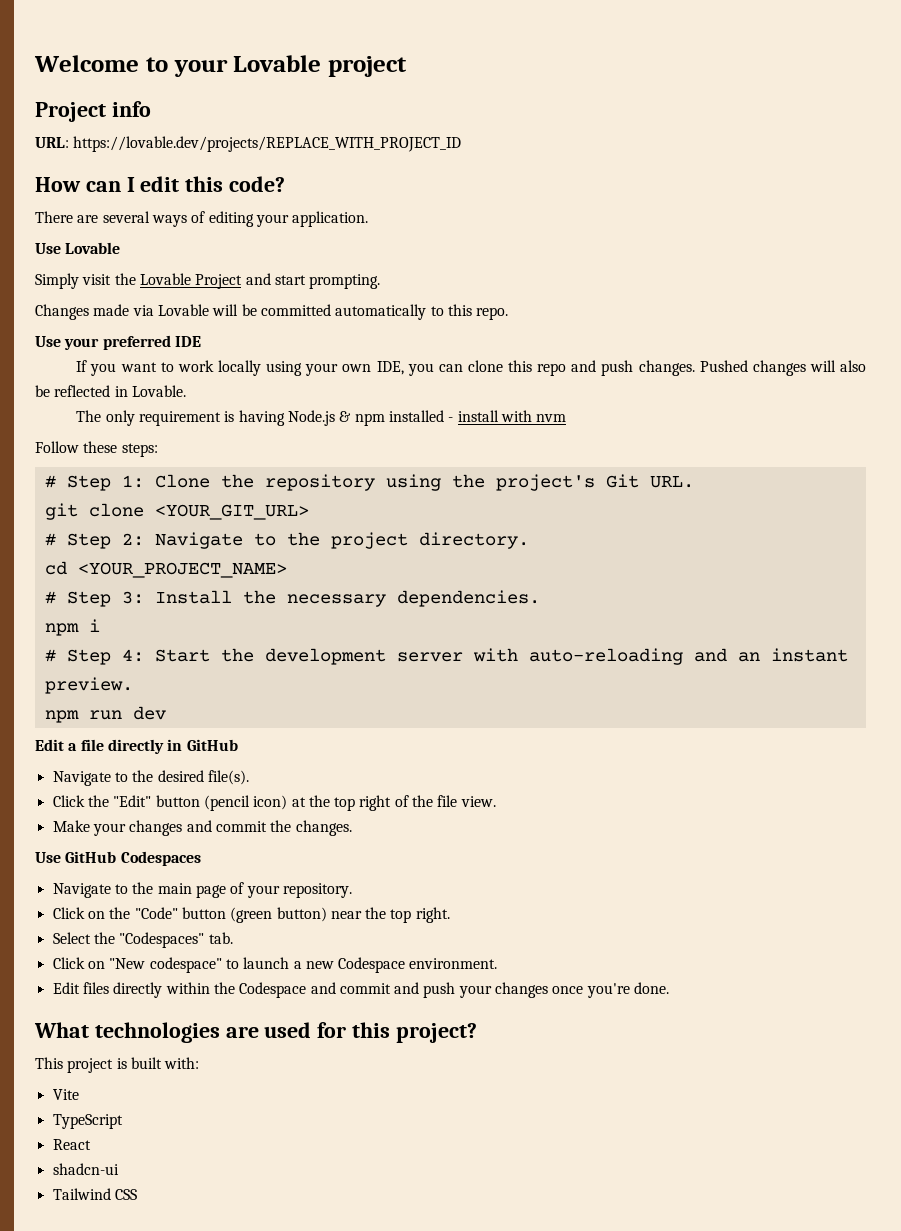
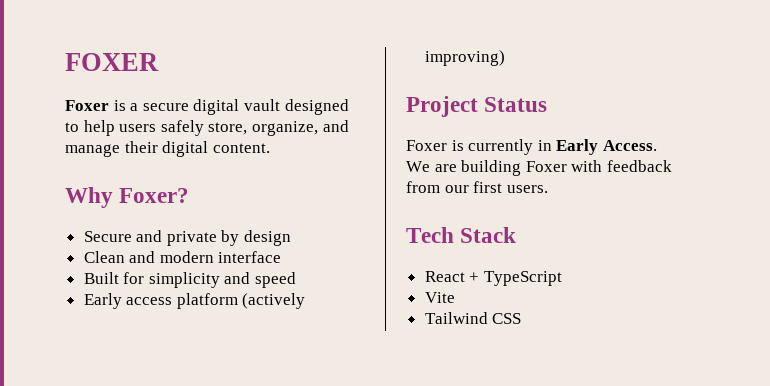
[34,55,407,77] [35,101,151,122] [35,136,462,152] [35,176,286,192] [35,211,369,227] [35,242,121,254] [35,273,381,289] [35,304,509,320] [35,335,201,350] [76,360,867,376] [35,385,186,397] [76,410,567,426] [35,441,158,457] [44,474,694,491] [44,503,309,520] [44,532,529,549] [44,561,287,578] [44,590,540,607] [44,619,100,636] [44,648,848,665] [44,677,133,694] [44,706,166,723] [35,739,238,754] [52,770,249,786] [52,795,496,811] [52,820,352,836] [35,851,201,866] [52,882,352,898] [52,907,450,923] [52,932,233,948] [52,957,498,973] [52,982,670,998] [34,1022,477,1043] [35,1057,200,1073] [52,1089,79,1100] [52,1114,123,1129] [52,1139,91,1150] [52,1163,119,1175] Welcome to your Lovable project // Project info // URL: https://lovable.dev/projects/REPLACE_WITH_PROJECT_ID // How can I edit this code? // There are several ways of editing your application. // Use Lovable // Simply visit the Lovable Project and start prompting. // Changes made via Lovable will be committed automatically to this repo. // Use your preferred IDE // If you want to work locally using your own IDE, you can clone this repo and push changes. Pushed changes will also be reflected in Lovable. // The only requirement is having Node.js & npm installed - install with nvm // Follow these steps: // # Step 1: Clone the repository using the project's Git URL. // git clone <YOUR_GIT_URL> // # Step 2: Navigate to the project directory. // cd <YOUR_PROJECT_NAME> // # Step 3: Install the necessary dependencies. // npm i // # Step 4: Start the development server with auto-reloading and an instant preview. // npm run dev // Edit a file directly in GitHub // Navigate to the desired file(s). // Click the "Edit" button (pencil icon) at the top right of the file view. // Make your changes and commit the changes. // Use GitHub Codespaces // Navigate to the main page of your repository. // Click on the "Code" button (green button) near the top right. // Select the "Codespaces" tab. // Click on "New codespace" to launch a new Codespace environment. // Edit files directly within the Codespace and commit and push your changes once you're done. // What technologies are used for this project? // This project is built with: // Vite // TypeScript // React // shadcn-ui -> [65,53,159,71] [65,99,349,115] [65,120,349,136] [65,141,270,157] [65,187,190,208] [83,230,292,246] [83,251,282,263] [83,272,297,288] [83,293,306,309] [424,50,505,66] [406,96,548,117] [406,139,657,155] [406,160,672,176] [406,181,548,193] [406,227,517,243] [424,271,562,286] [424,292,455,303] FOXER // Foxer is a secure digital vault designed to help users safely store, organize, and manage their digital content. // Why Foxer? // Secure and private by design // Clean and modern interface // Built for simplicity and speed // Early access platform (actively improving) // Project Status // Foxer is currently in Early Access. // We are building Foxer with feedback from our first users. // Tech Stack // React + TypeScript // Vite

